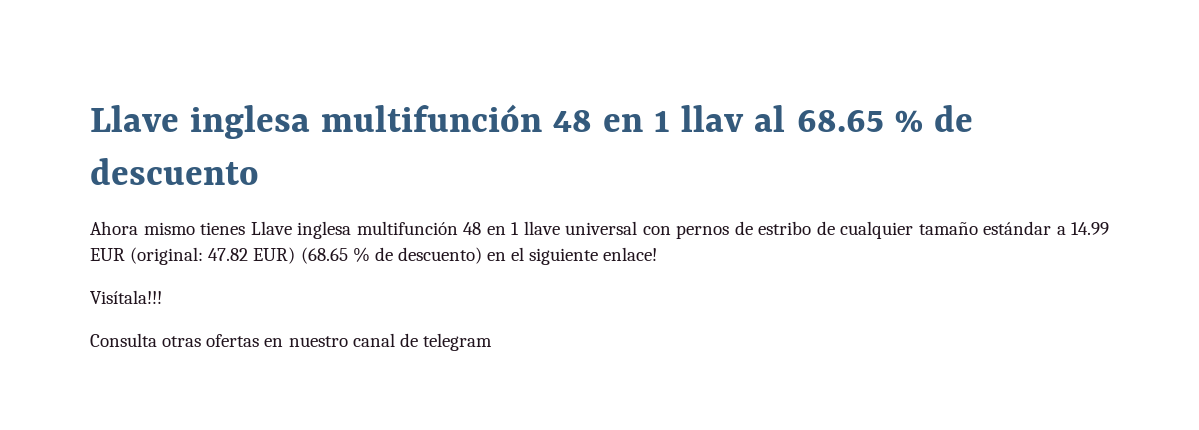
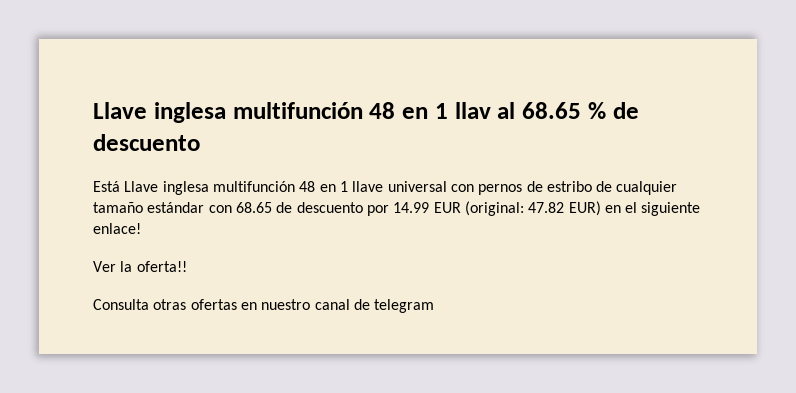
[90,221,245,235] Ahora mismo tienes -> [93,181,120,192] Está
[1056,226,1066,235] a -> [208,202,389,216] con 68.65 de descuento por
[300,247,482,264] (68.65 % de descuento) -> (601, 208) none
[90,290,162,304] Visítala!!! -> [93,261,187,272] Ver la oferta!!

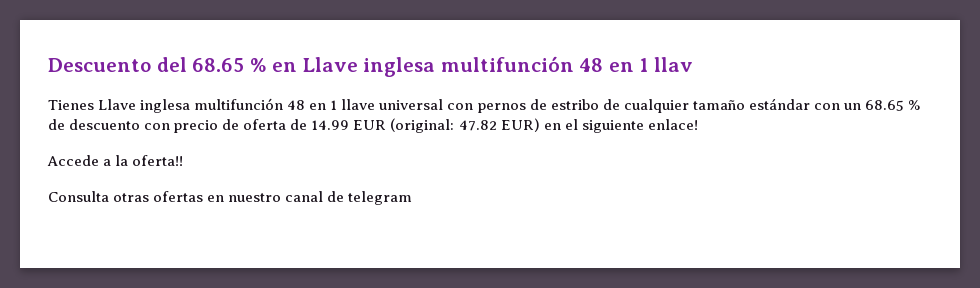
(93, 110) none -> [48,57,298,72] Descuento del 68.65 % en
[497,102,639,119] [93,134,200,151] [93,181,120,192] al 68.65 % de descuento // Está -> [48,100,94,110] // Tienes
[235,202,389,216] 68.65 de descuento por -> [843,100,920,111] [48,119,308,133] un 68.65 % de descuento con precio de oferta de
[93,261,116,272] Ver -> [47,155,112,166] Accede a

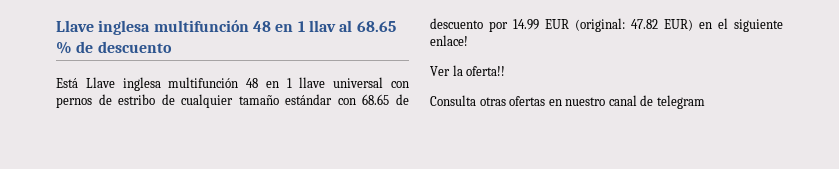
[48,57,298,72] Descuento del 68.65 % en -> (56, 26) none
[48,100,94,110] // Tienes -> [339,20,396,32] [56,41,172,54] [56,78,78,88] al 68.65 % de descuento // Está
[843,100,920,111] [48,119,308,133] un 68.65 % de descuento con precio de oferta de -> [362,94,409,105] [430,18,508,32] 68.65 de descuento por
[47,155,112,166] Accede a -> [430,66,450,76] Ver

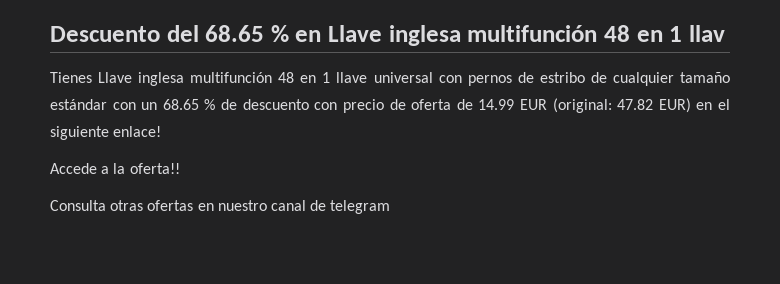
(56, 26) none -> [50,25,322,42] Descuento del 68.65 % en
[339,20,396,32] [56,41,172,54] [56,78,78,88] al 68.65 % de descuento // Está -> [50,72,92,83] // Tienes
[362,94,409,105] [430,18,508,32] 68.65 de descuento por -> [141,99,473,113] un 68.65 % de descuento con precio de oferta de
[430,66,450,76] Ver -> [50,163,110,174] Accede a

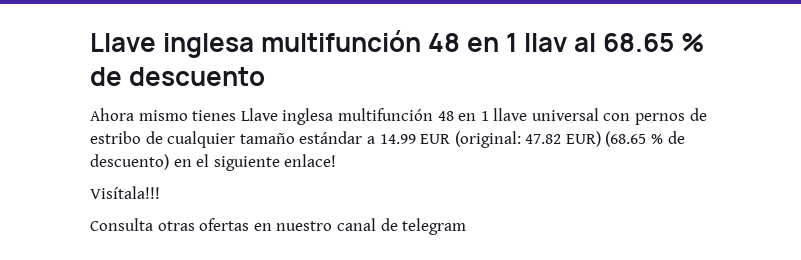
[50,25,322,42] Descuento del 68.65 % en -> (90, 42) none
[50,72,92,83] // Tienes -> [574,33,705,52] [90,67,266,86] [90,108,237,121] al 68.65 % de descuento // Ahora mismo tienes
[112,99,473,113] con un 68.65 % de descuento con precio de oferta de -> [366,136,375,144] a
(691, 105) none -> [605,131,685,147] [90,154,169,170] (68.65 % de descuento)
[50,163,180,174] Accede a la oferta!! -> [90,186,160,199] Visítala!!!

